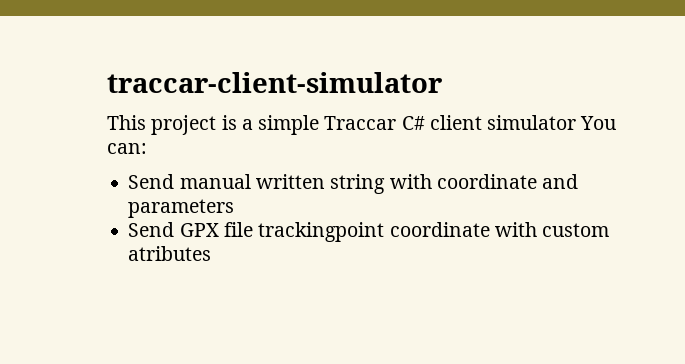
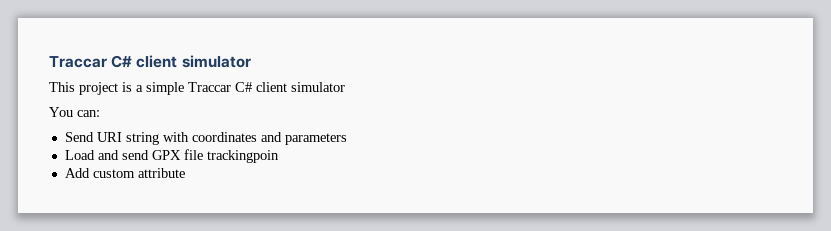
[107,72,442,93] traccar-client-simulator -> [49,55,251,68] Traccar C# client simulator
(577, 122) none -> (345, 87) //
[179,174,325,189] manual written -> [96,132,122,142] URI
[436,174,537,189] coordinate -> [191,132,257,142] coordinates
[128,222,610,242] [128,246,212,261] Send GPX file trackingpoint coordinate with custom atributes -> [64,149,279,163] [64,168,185,178] Load and send GPX file trackingpoin // Add custom attribute

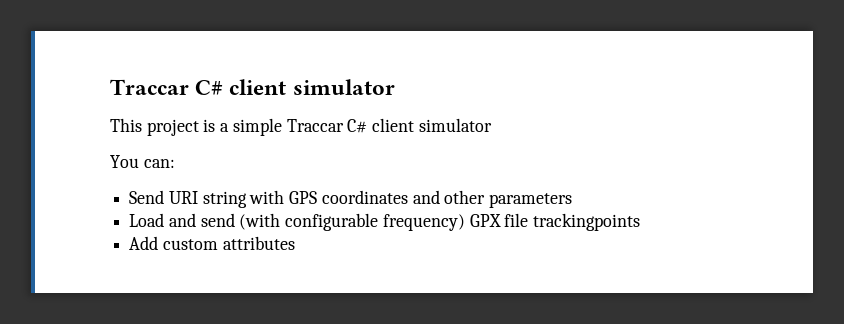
(189, 137) none -> [289,191,318,204] GPS
(282, 137) none -> [444,190,486,204] other
(149, 155) none -> [239,213,465,231] (with configurable frequency)
[206,150,279,163] trackingpoin -> [533,213,641,231] trackingpoints
[137,168,185,178] attribute -> [222,236,295,250] attributes

